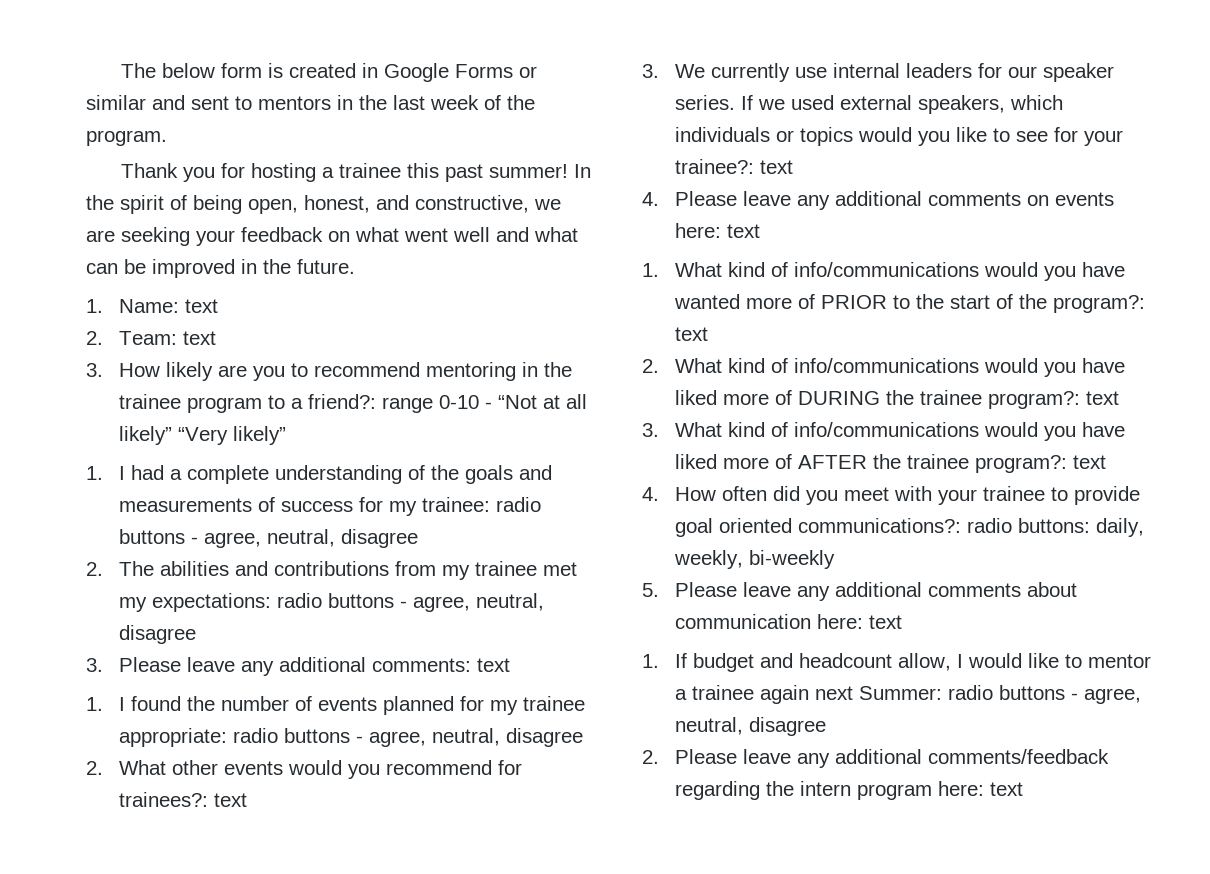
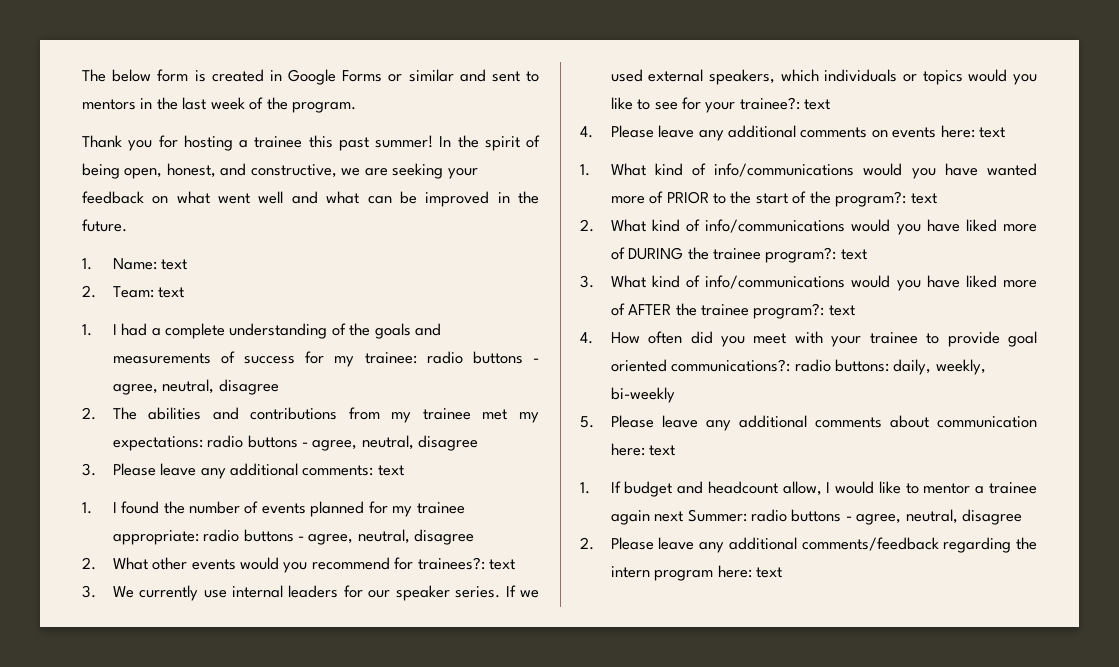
[86,362,572,381] [118,394,587,413] [118,426,286,445] // 3. How likely are you to recommend mentoring in the trainee program to a friend?: range 0-10 - “Not at all likely” “Very likely” -> (185, 292) none

